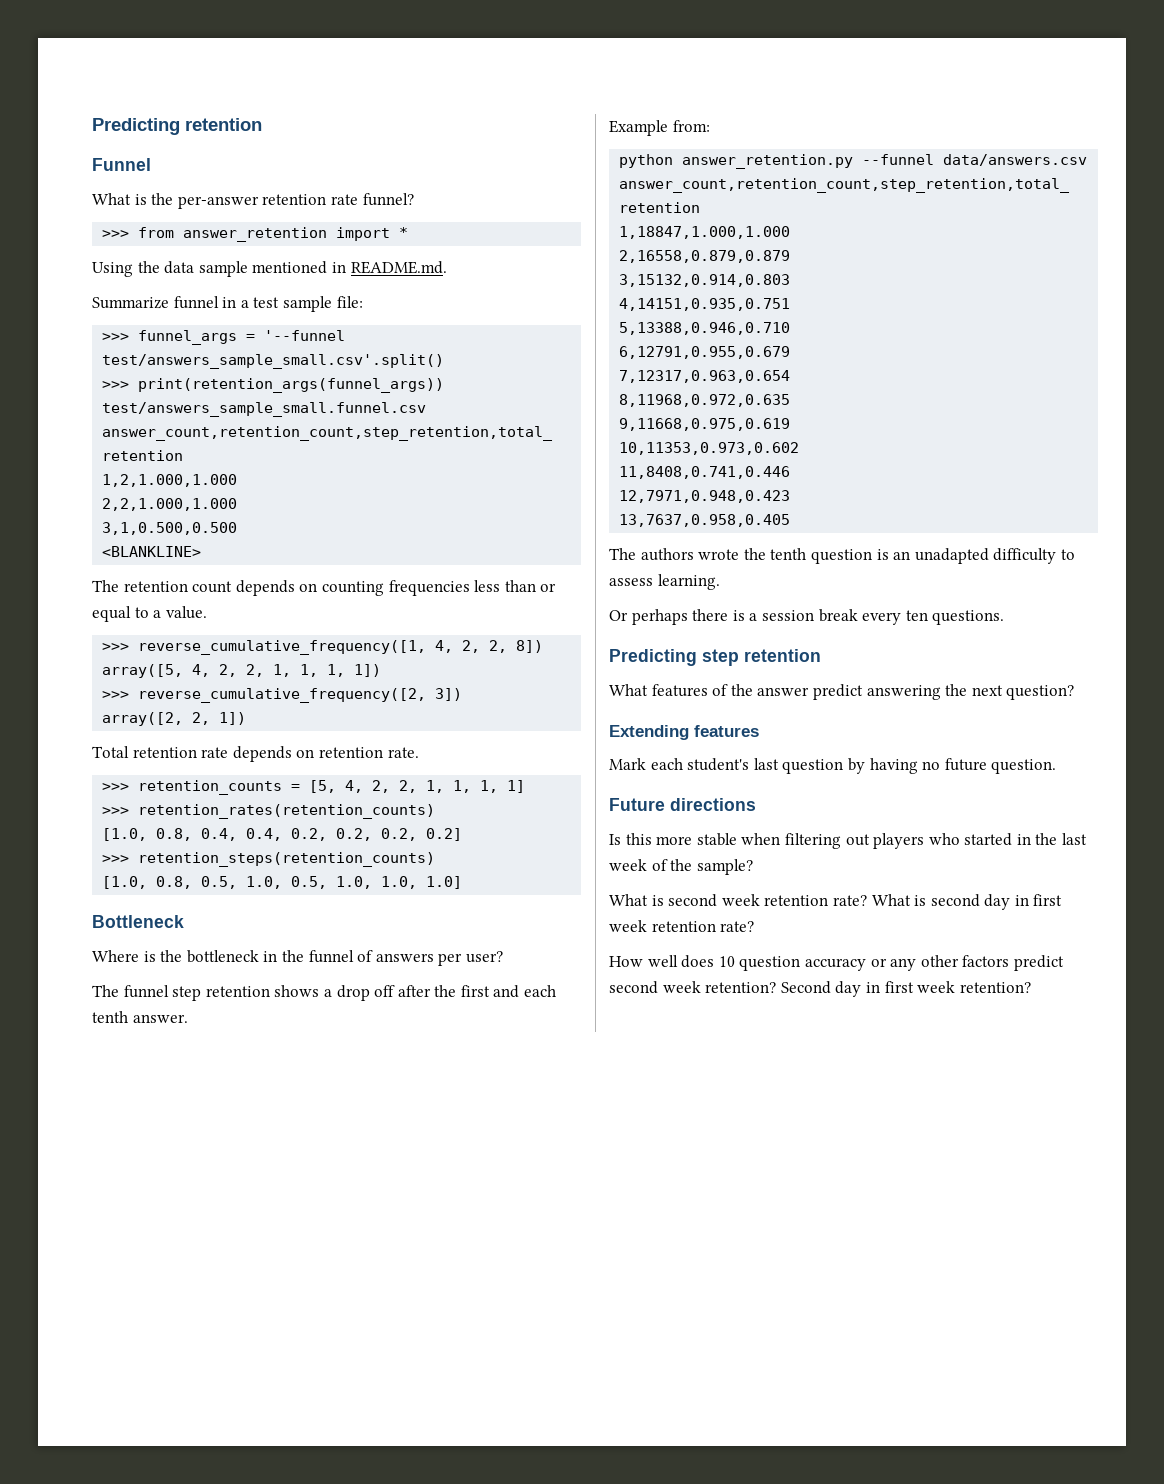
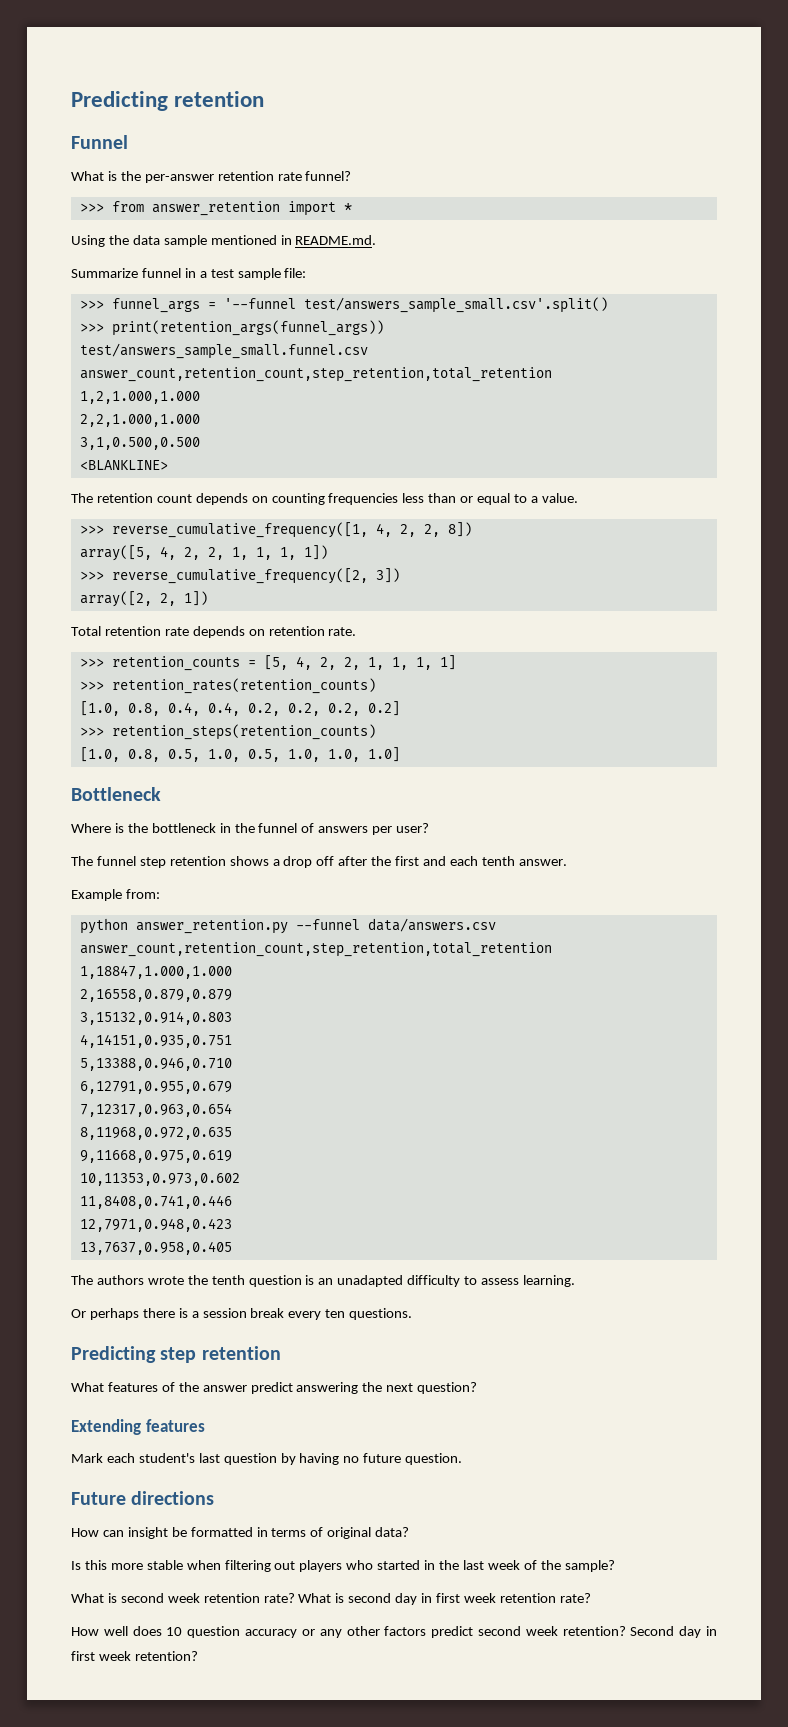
(756, 804) none -> [71,1527,410,1539] // How can insight be formatted in terms of original data?

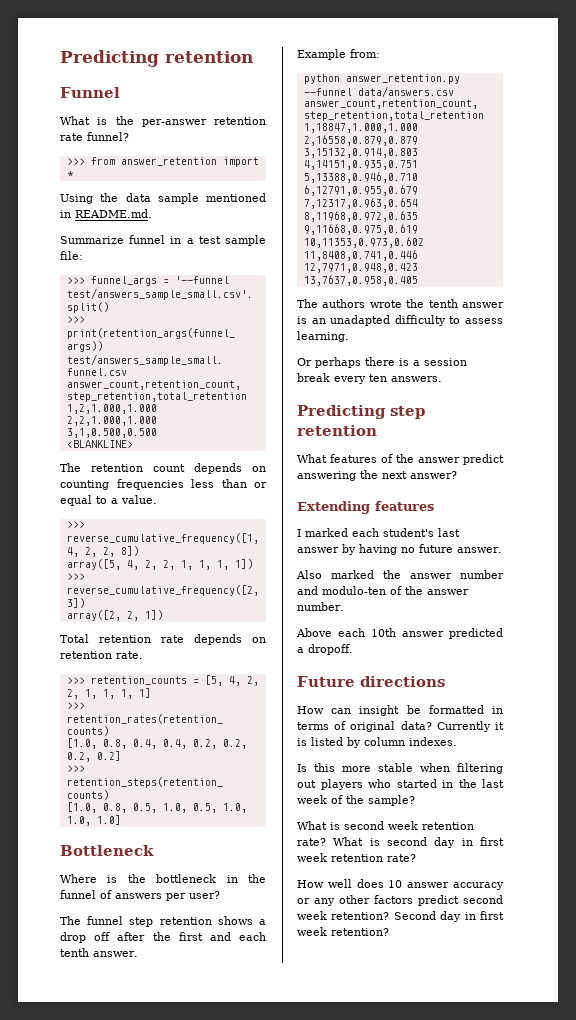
[248,1275,302,1287] question -> [462,302,504,308] answer
[349,1308,413,1320] questions. -> [391,376,442,382] answers.
[417,1382,478,1394] question? -> [410,471,457,479] answer?
[71,1453,103,1463] Mark -> [297,528,348,537] I marked
[223,1453,277,1465] question -> [297,547,339,553] answer
[405,1453,463,1465] question. -> [457,547,502,553] [296,570,504,579] [297,586,469,595] [297,602,344,611] [296,628,503,639] [297,644,353,655] answer. // Also marked the answer number and modulo-ten of the answer number. // Above each 10th answer predicted a dropoff.
(410, 1532) none -> [436,721,504,732] [297,737,457,748] Currently it is listed by column indexes.
[187,1626,241,1638] question -> [407,882,450,888] answer

